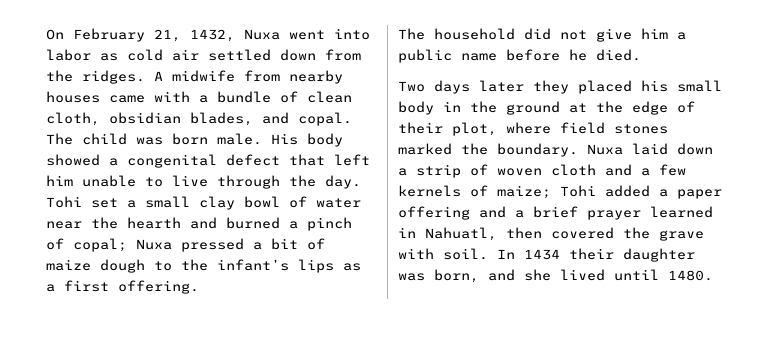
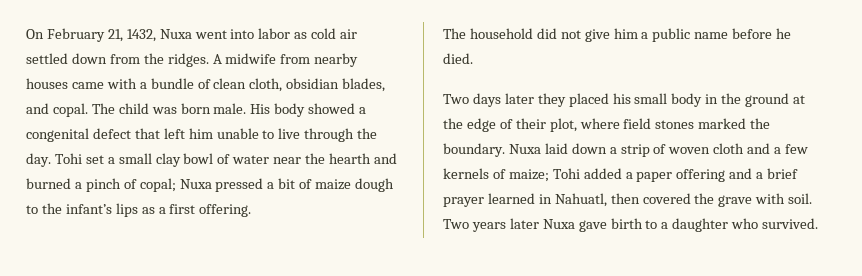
[497,248,695,262] [398,269,713,283] In 1434 their daughter was born, and she lived until 1480. -> [443,218,819,232] Two years later Nuxa gave birth to a daughter who survived.

